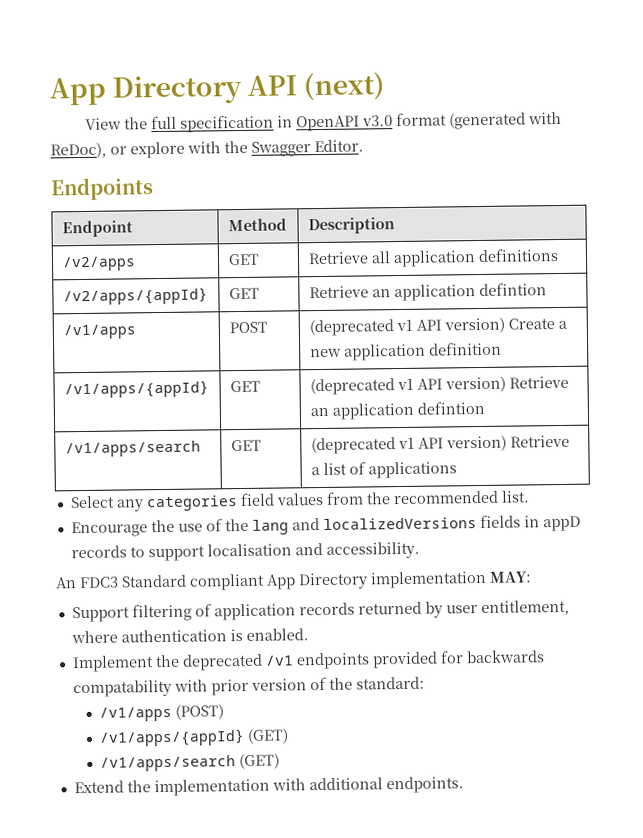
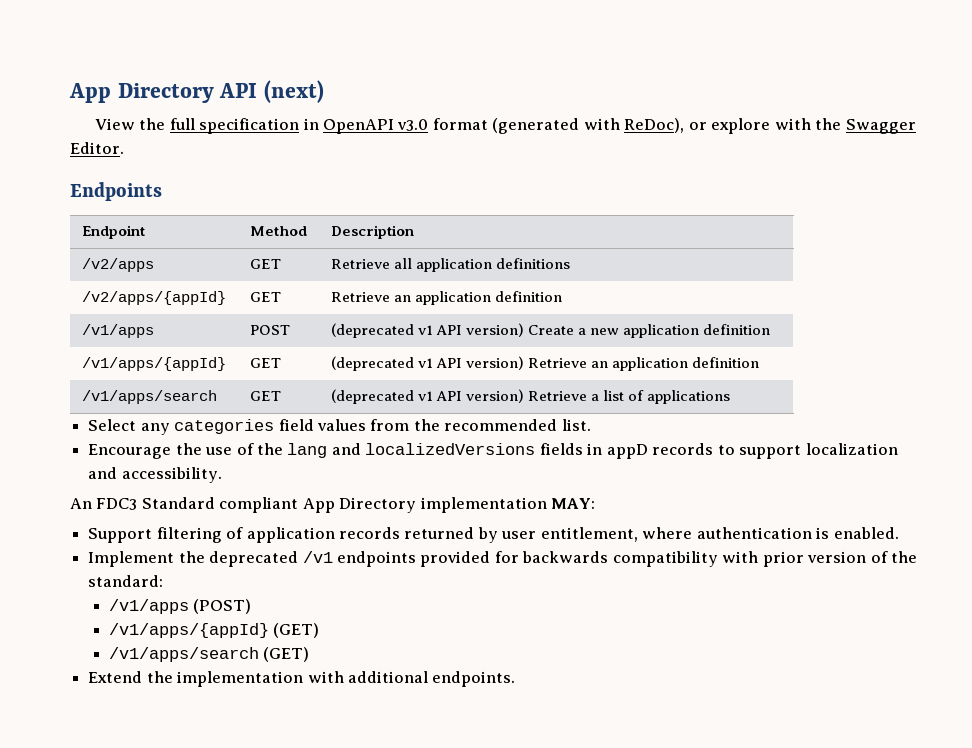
[478,282,547,297] defintion -> [494,291,562,302] definition
[416,400,485,415] defintion -> [692,357,760,368] definition
[206,543,292,557] localisation -> [805,443,898,455] localization
[72,679,172,698] compatability -> [612,551,718,567] compatibility

